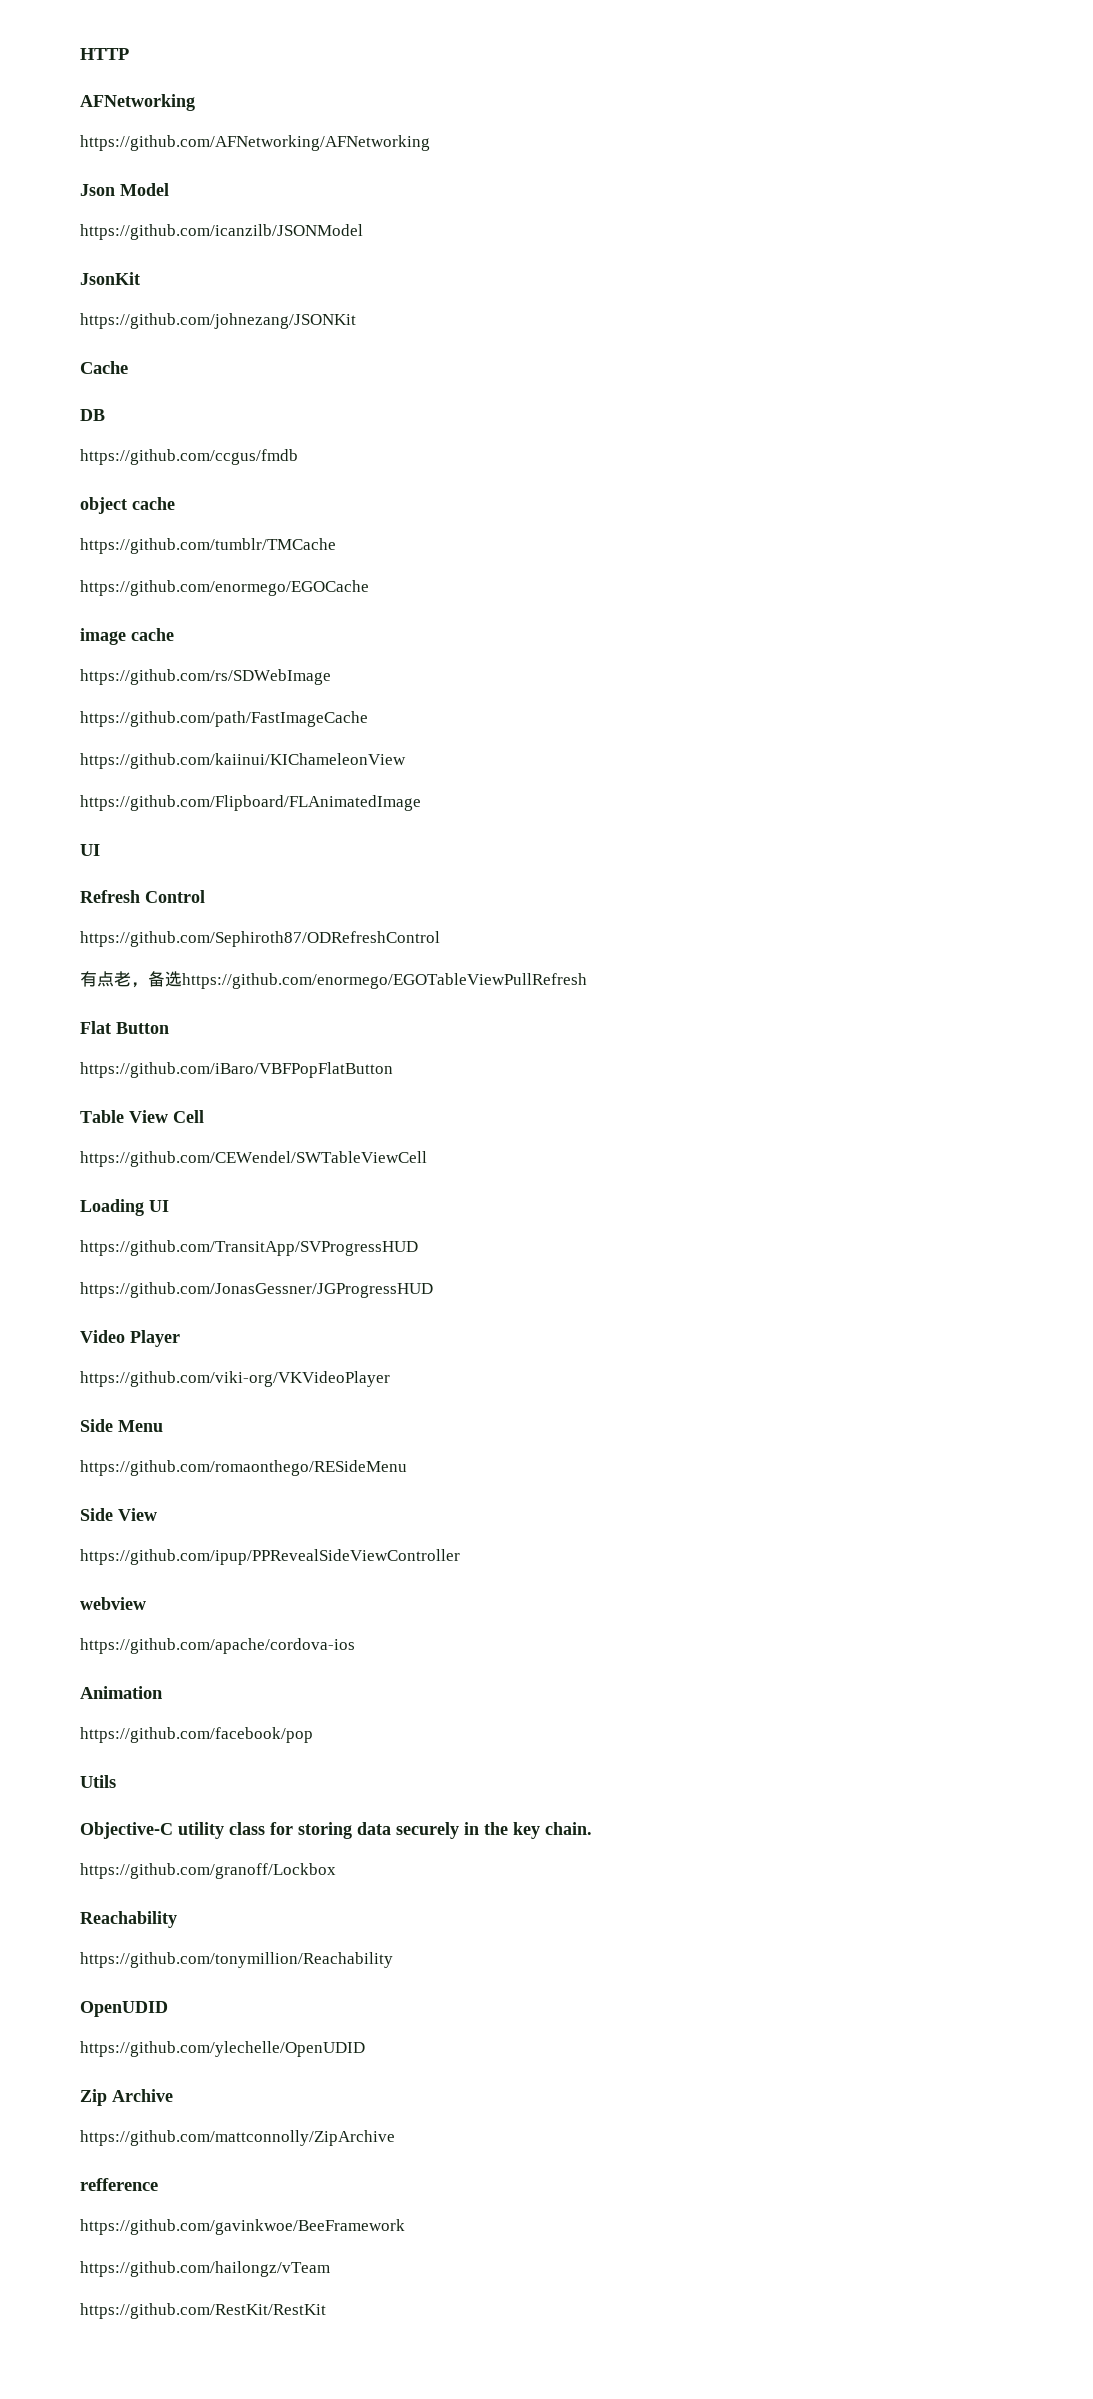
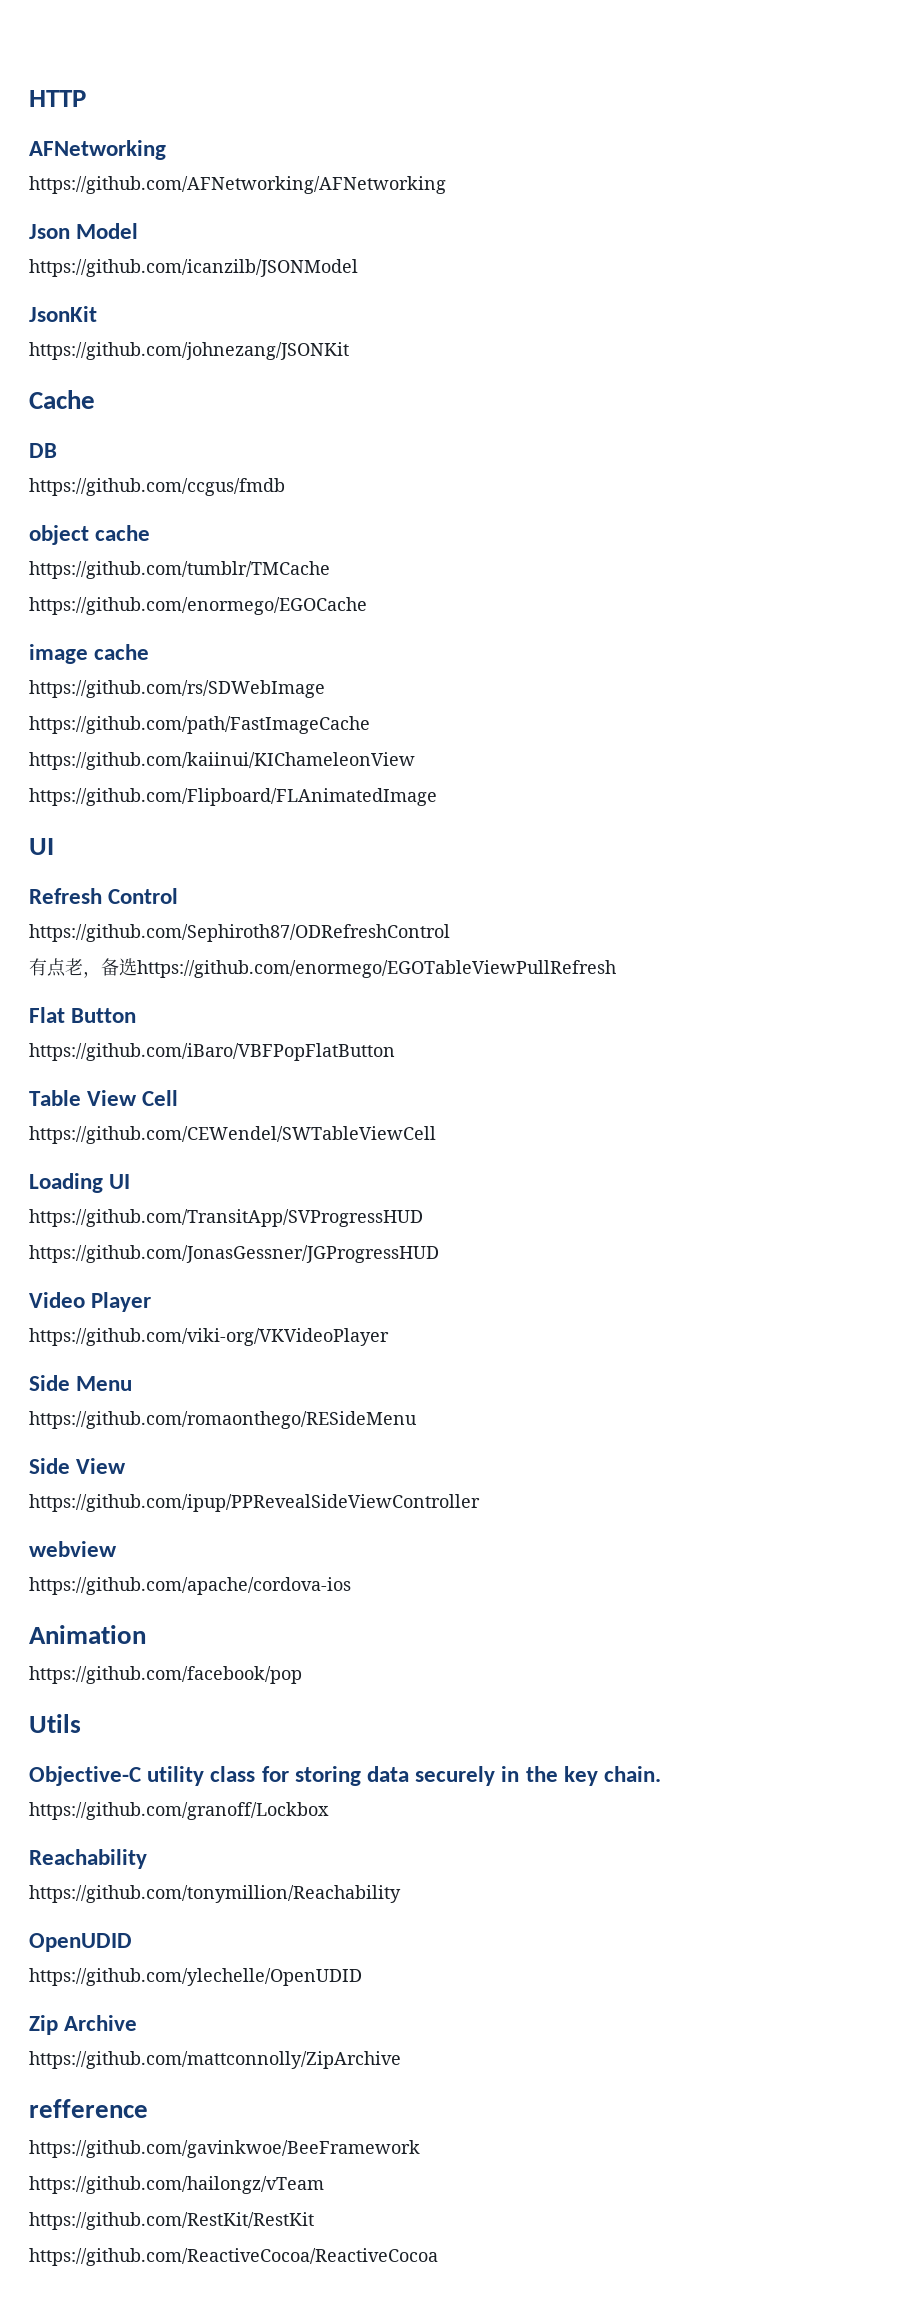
(326, 2311) none -> [29,2248,438,2266] // https://github.com/ReactiveCocoa/ReactiveCocoa

